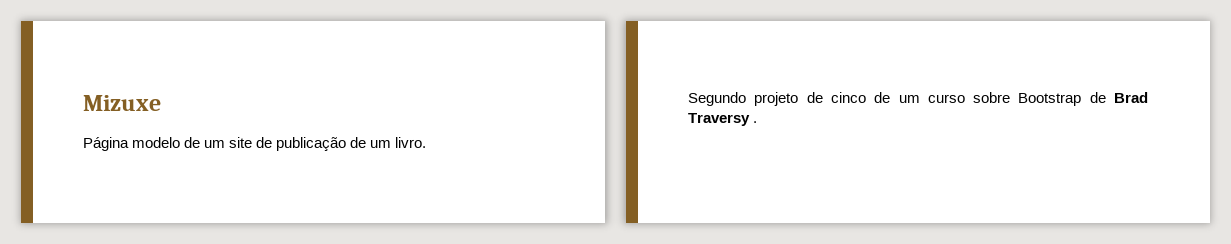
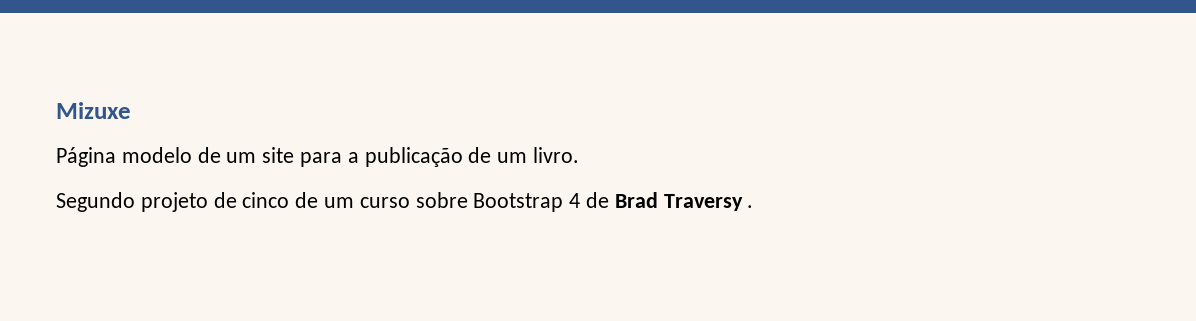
[256,137,273,148] de -> [300,152,359,167] para a
(1082, 99) none -> [569,193,581,208] 4

